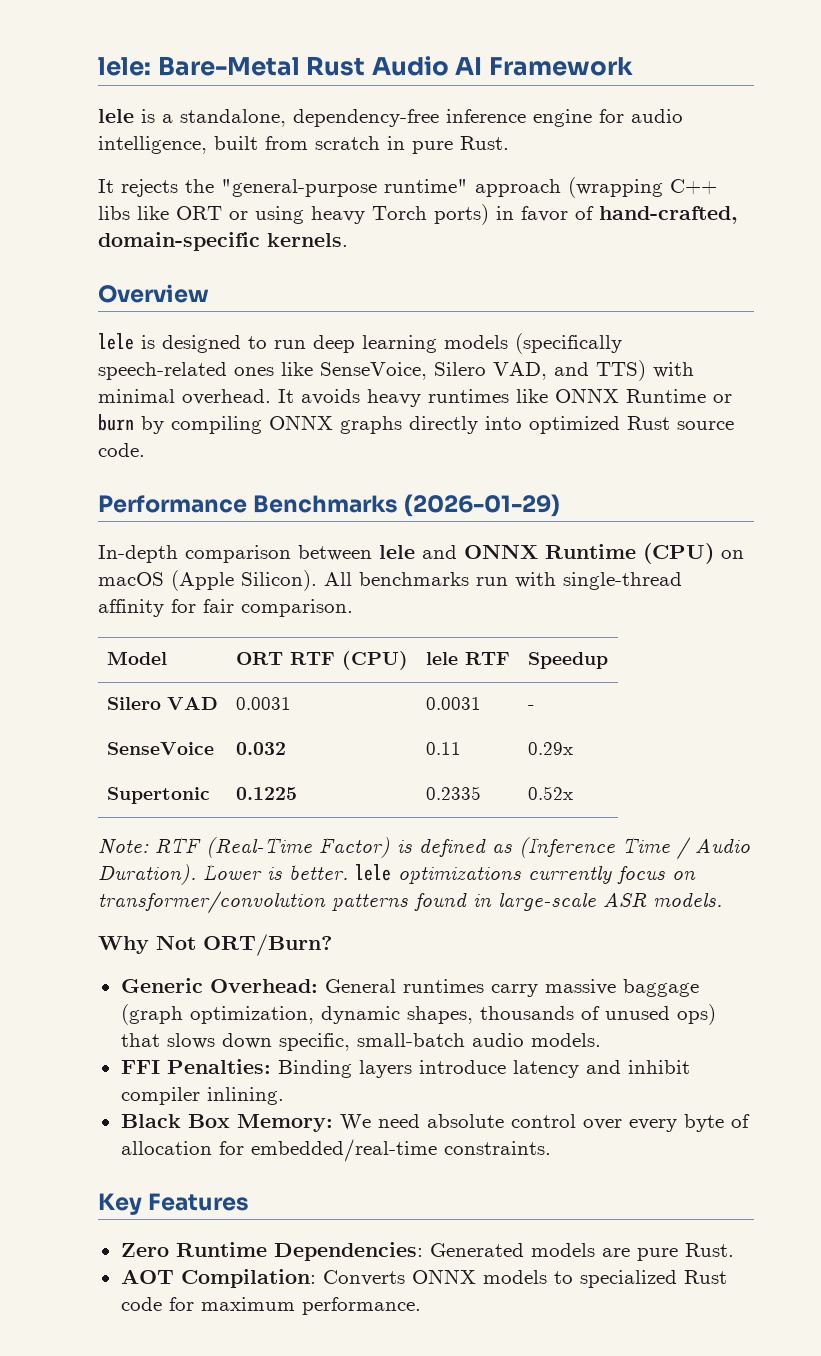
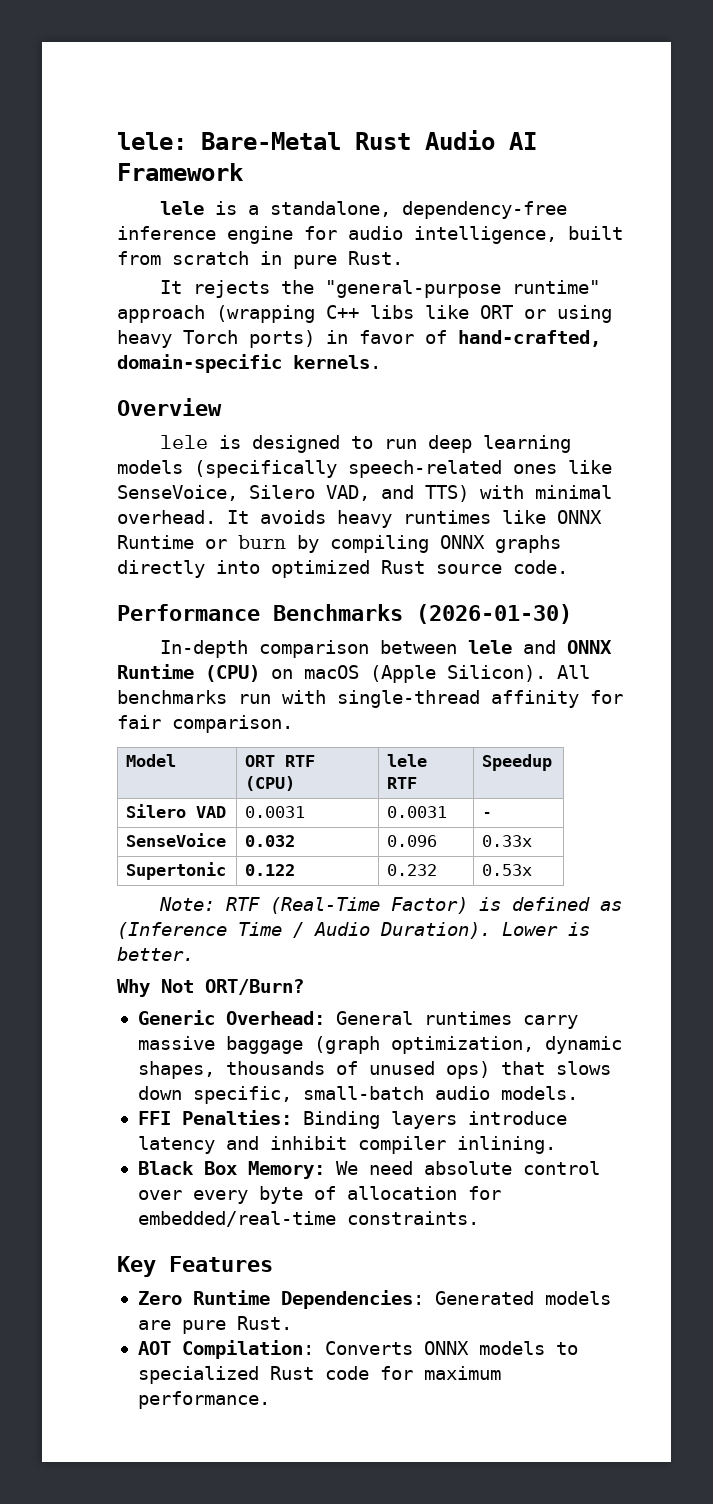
[404,494,561,517] (2026-01-29) -> [416,604,572,624] (2026-01-30)
[425,742,461,755] [527,742,573,755] 0.11 | 0.29x -> [387,835,438,847] [482,835,533,847] 0.096 | 0.33x
[235,787,297,800] [425,786,481,800] [527,786,573,800] 0.1225 | 0.2335 | 0.52x -> [245,864,296,876] [387,864,438,876] [482,864,533,876] 0.122 | 0.232 | 0.53x
[355,864,696,884] [98,891,722,914] lele optimizations currently focus on transformer/convolution patterns found in large-scale ASR models. -> (194, 954) none

